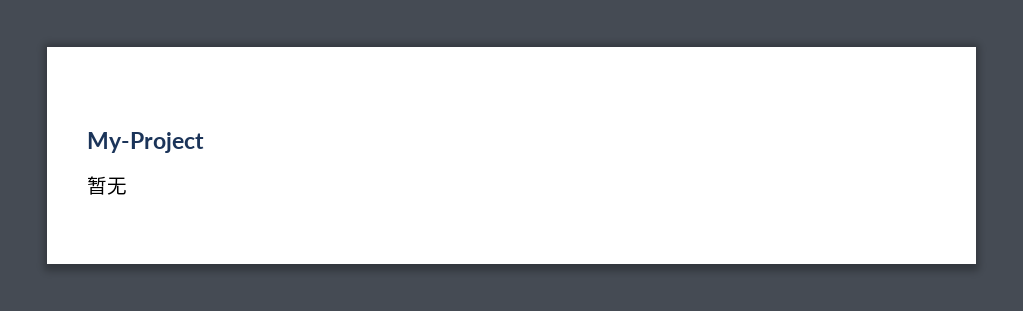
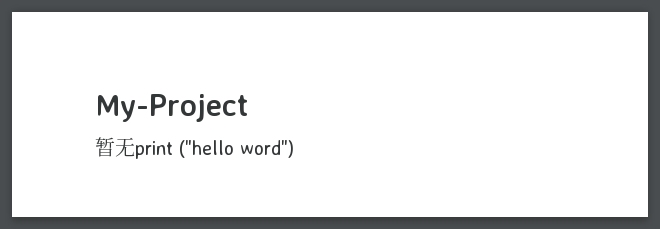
(127, 186) none -> [135,140,294,159] print ("hello word")

